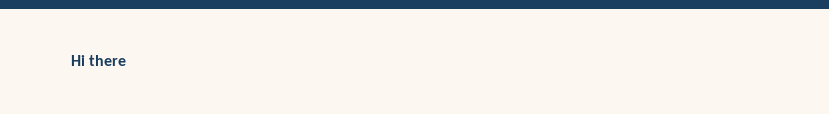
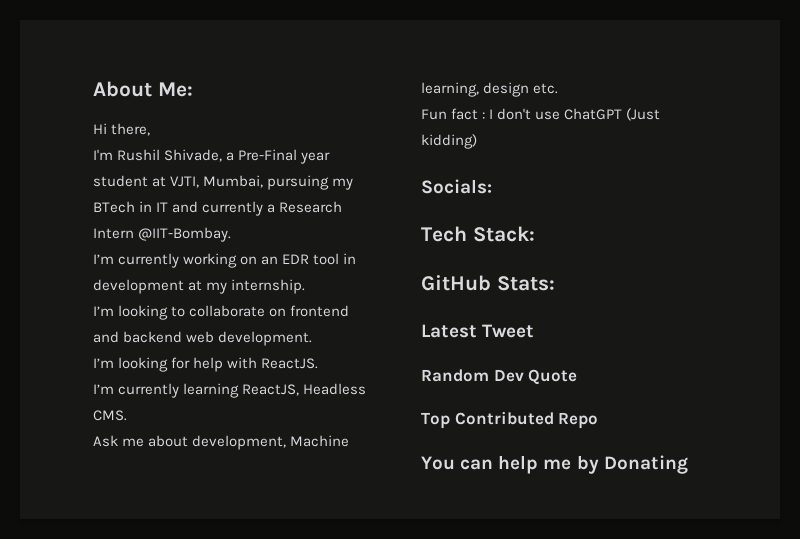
[71,55,127,66] Hi there -> [93,81,193,97] [93,123,151,136] [93,149,331,164] [93,175,354,190] [93,201,343,216] [93,227,232,242] [93,253,357,268] [93,279,306,294] [93,305,350,320] [93,331,313,346] [93,357,319,372] [93,383,367,398] [93,410,127,421] [93,435,350,450] [421,82,559,97] [421,108,661,121] [421,134,477,149] [421,179,492,194] [421,226,535,242] [421,275,555,291] [421,324,535,338] [421,369,578,385] [421,411,599,429] [421,455,688,474] About Me: // Hi there, // I'm Rushil Shivade, a Pre-Final year student at VJTI, Mumbai, pursuing my BTech in IT and currently a Research Intern @IIT-Bombay. // I’m currently working on an EDR tool in development at my internship. // I’m looking to collaborate on frontend and backend web development. // I’m looking for help with ReactJS. // I’m currently learning ReactJS, Headless CMS. // Ask me about development, Machine learning, design etc. // Fun fact : I don't use ChatGPT (Just kidding) // Socials: // Tech Stack: // GitHub Stats: // Latest Tweet // Random Dev Quote // Top Contributed Repo // You can help me by Donating

